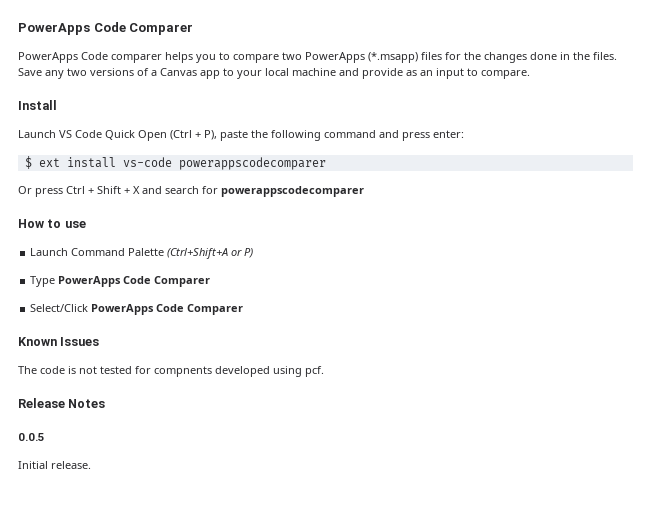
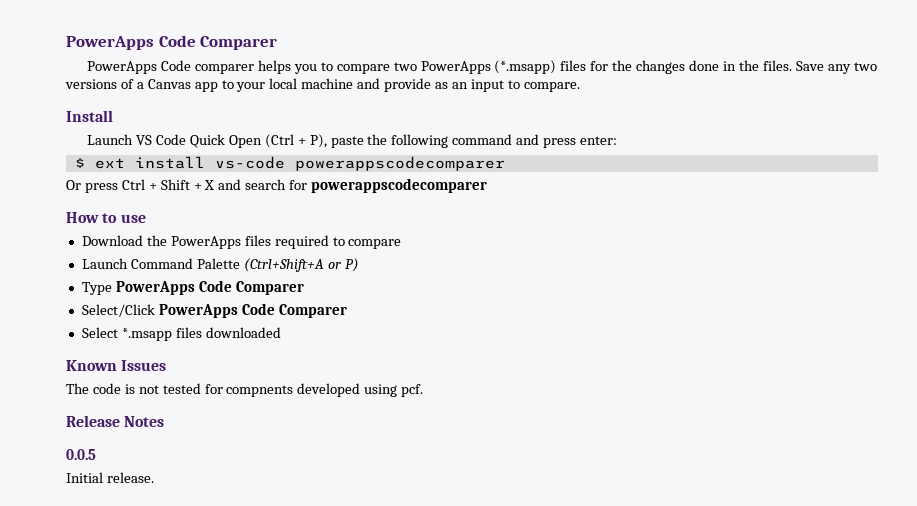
(86, 224) none -> [81,235,402,249] // Download the PowerApps files required to compare
(244, 309) none -> [81,327,281,341] // Select *.msapp files downloaded

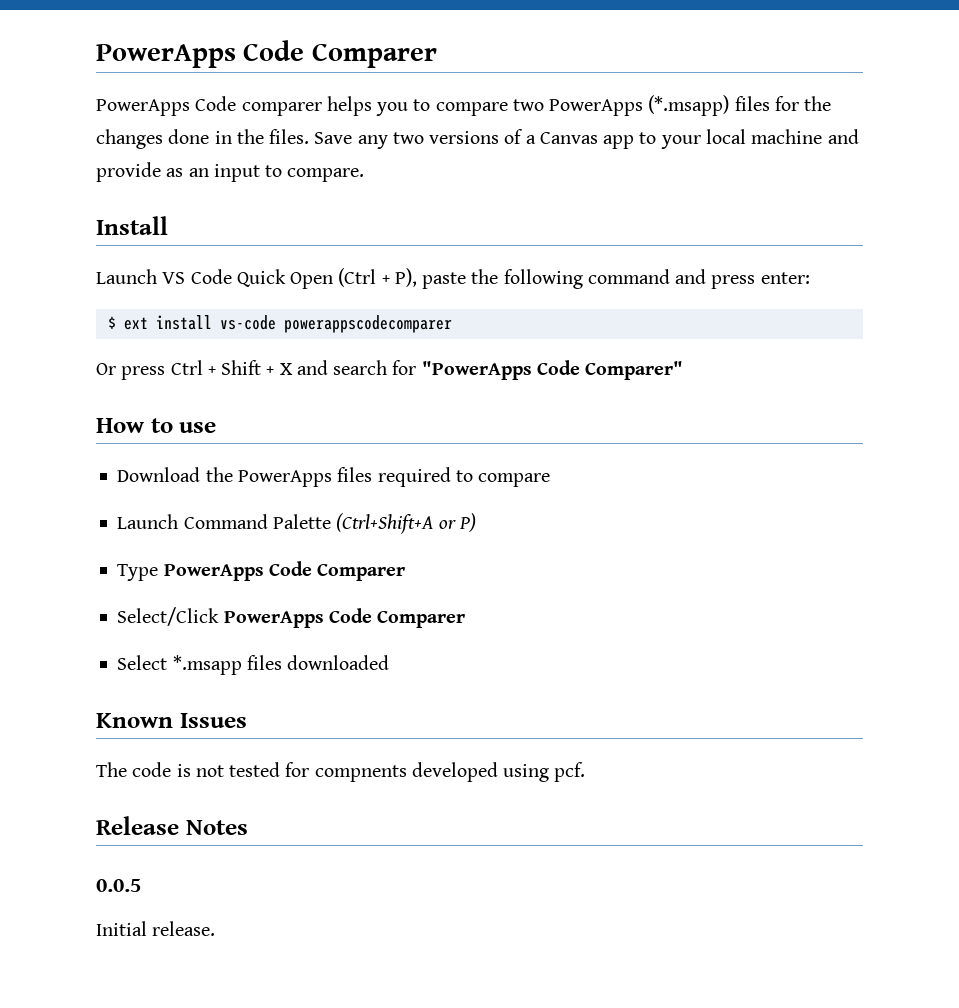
[311,178,488,193] powerappscodecomparer -> [421,360,684,380] "PowerApps Code Comparer"

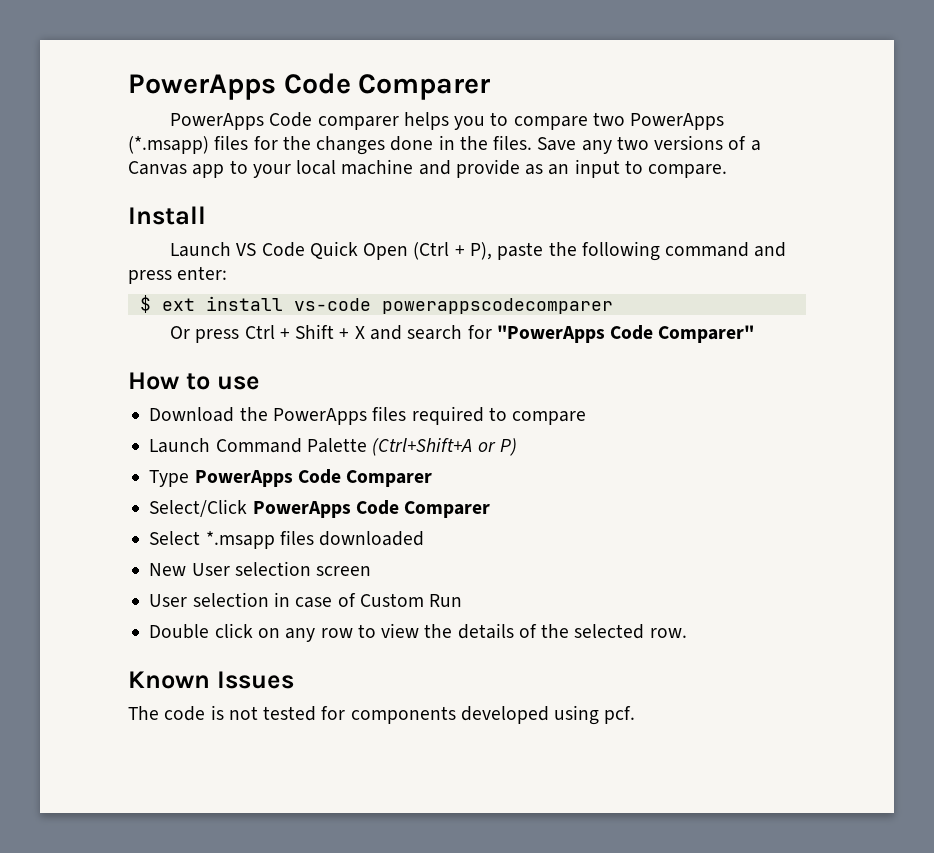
(390, 662) none -> [149,561,372,576] [149,592,463,608] [149,623,687,642] // New User selection screen // User selection in case of Custom Run // Double click on any row to view the details of the selected row.
[314,765,407,782] compnents -> [350,706,456,724] components
[96,816,248,835] [96,879,141,892] [96,921,216,936] // Release Notes // 0.0.5 // Initial release. -> (636, 715) none

